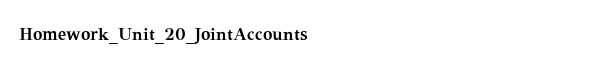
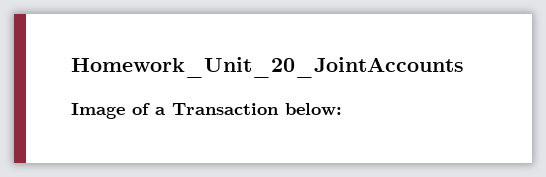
(308, 36) none -> [71,103,342,119] // Image of a Transaction below:

